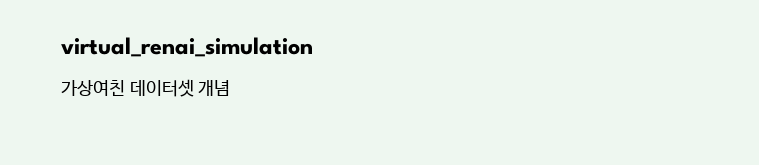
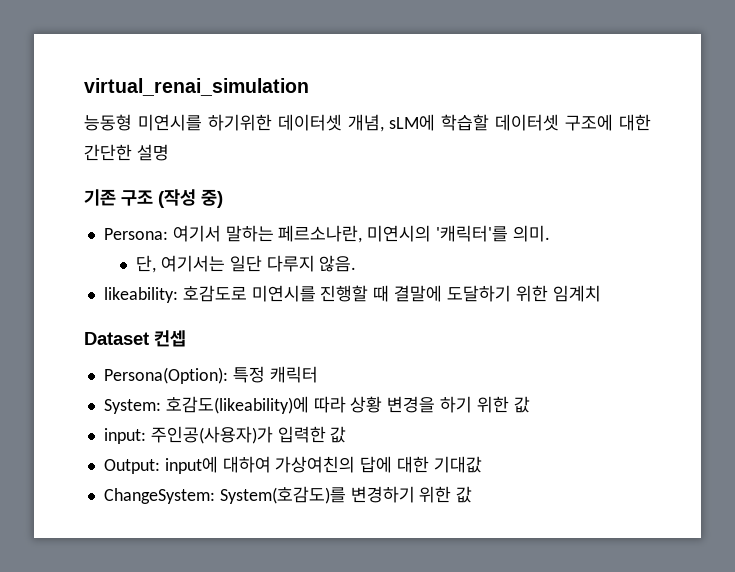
[61,79,231,97] 가상여친 데이터셋 개념 -> [84,114,652,132] [84,144,169,161] [84,189,223,208] [103,225,550,243] [136,255,357,273] [103,285,601,303] [84,330,186,347] [103,366,318,384] [103,396,530,414] [103,426,347,444] [103,456,482,474] [103,486,473,504] 능동형 미연시를 하기위한 데이터셋 개념, sLM에 학습할 데이터셋 구조에 대한 간단한 설명 // 기존 구조 (작성 중) // Persona: 여기서 말하는 페르소나란, 미연시의 '캐릭터'를 의미. // 단, 여기서는 일단 다루지 않음. // likeability: 호감도로 미연시를 진행할 때 결말에 도달하기 위한 임계치 // Dataset 컨셉 // Persona(Option): 특정 캐릭터 // System: 호감도(likeability)에 따라 상황 변경을 하기 위한 값 // input: 주인공(사용자)가 입력한 값 // Output: input에 대하여 가상여친의 답에 대한 기대값 // ChangeSystem: System(호감도)를 변경하기 위한 값

